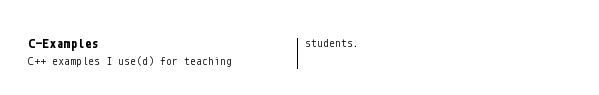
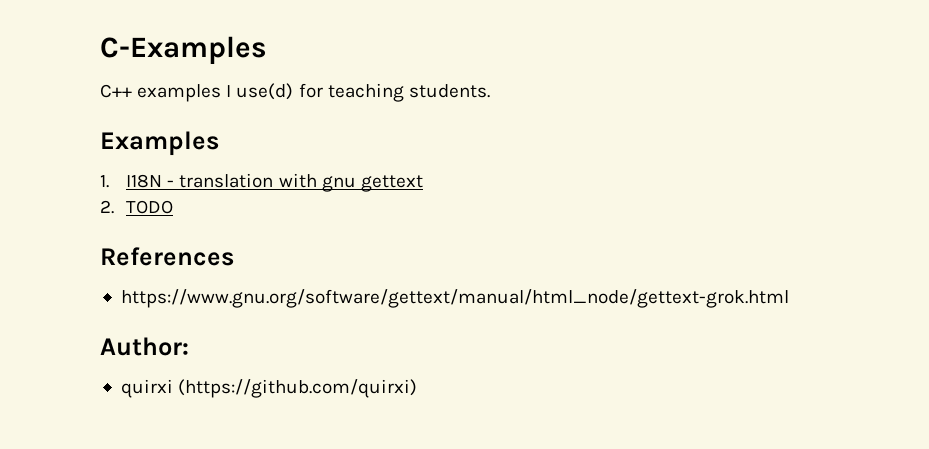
(359, 43) none -> [100,131,219,156] [100,173,423,192] [100,200,174,214] [100,247,234,266] [120,289,789,308] [100,337,189,356] [120,379,418,398] // Examples // 1. I18N - translation with gnu gettext // 2. TODO // References // https://www.gnu.org/software/gettext/manual/html_node/gettext-grok.html // Author: // quirxi (https://github.com/quirxi)

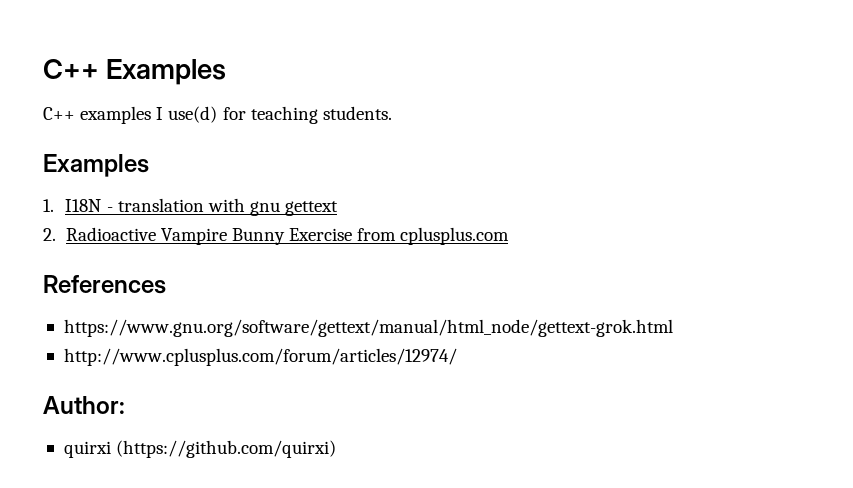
[100,36,267,64] C-Examples -> [43,59,227,85] C++ Examples
[126,200,174,214] TODO -> [65,227,510,245] Radioactive Vampire Bunny Exercise from cplusplus.com
(789, 298) none -> [63,348,457,366] // http://www.cplusplus.com/forum/articles/12974/

